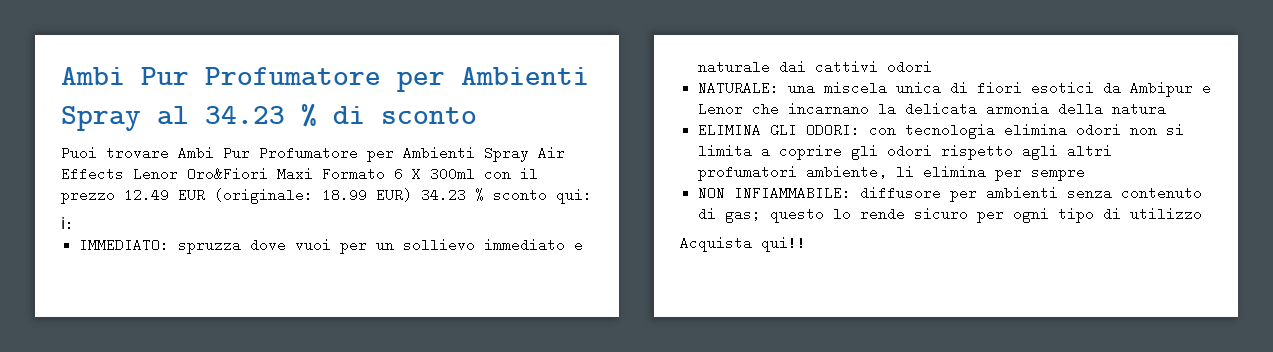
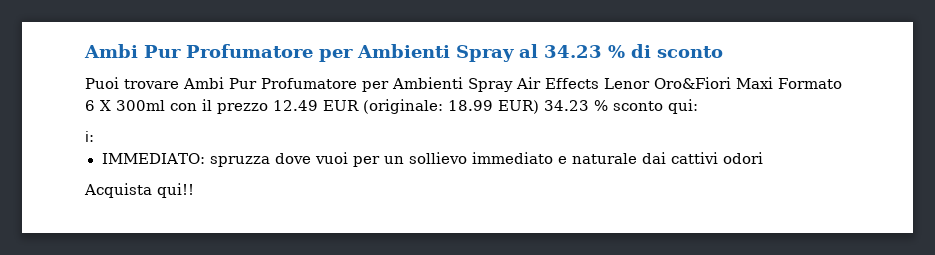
[698,81,1212,97] [698,102,1167,116] [698,123,1185,139] [698,144,1113,160] [698,165,1086,181] [698,186,1203,202] [698,207,1203,223] // NATURALE: una miscela unica di fiori esotici da Ambipur e Lenor che incarnano la delicata armonia della natura // ELIMINA GLI ODORI: con tecnologia elimina odori non si limita a coprire gli odori rispetto agli altri profumatori ambiente, li elimina per sempre // NON INFIAMMABILE: diffusore per ambienti senza contenuto di gas; questo lo rende sicuro per ogni tipo di utilizzo -> (763, 158) none

